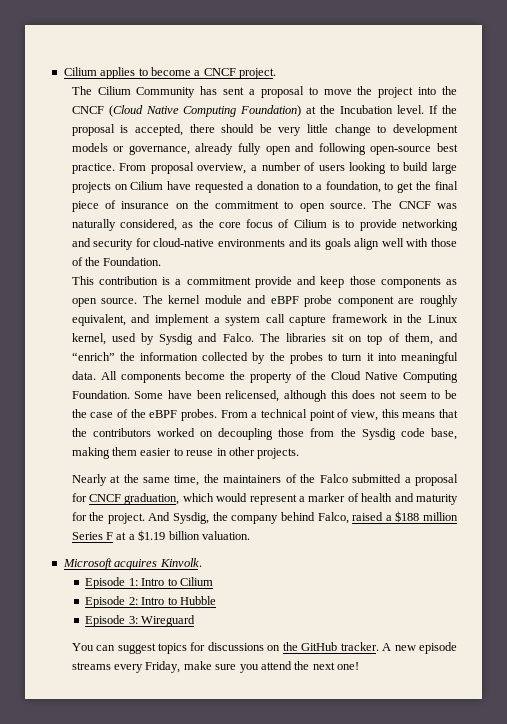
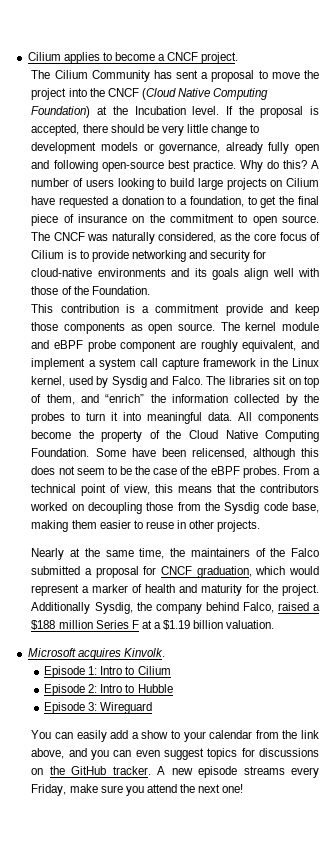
[119,162,257,174] From proposal overview, a -> [239,160,319,172] Why do this? A
[148,512,171,521] And -> [31,602,91,614] Additionally
(116, 648) none -> [76,730,319,742] [31,748,160,760] easily add a show to your calendar from the link above, and you can even

